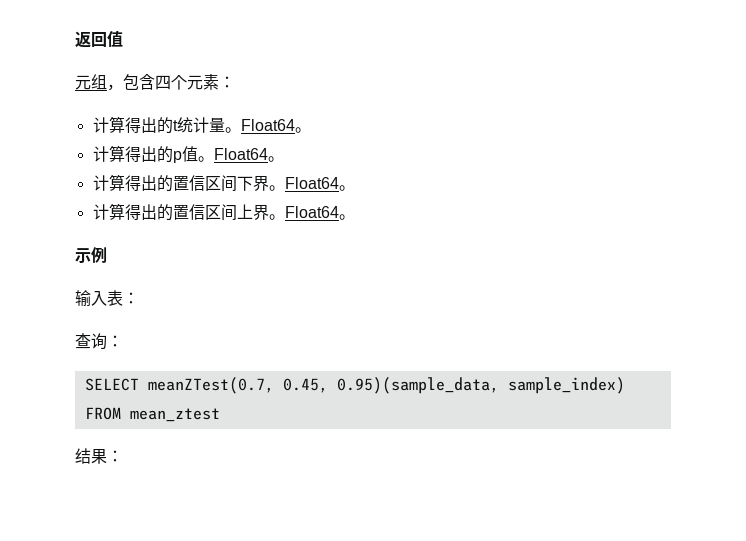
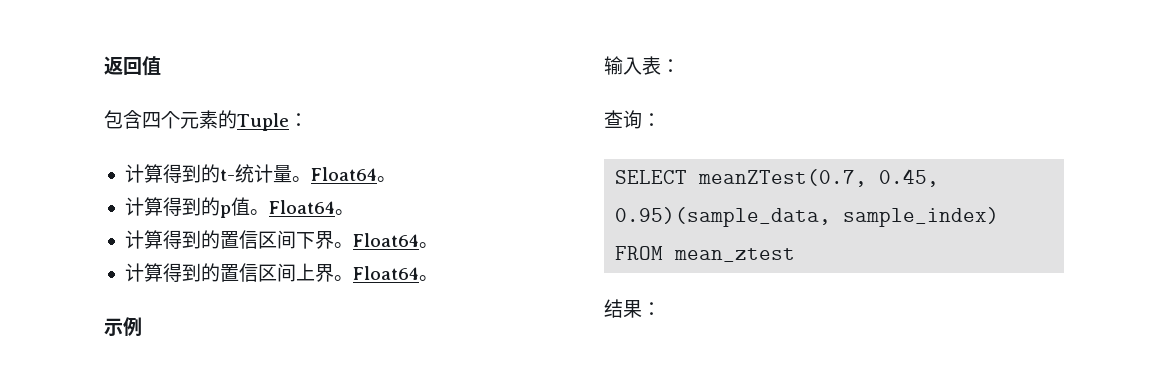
[75,74,123,91] 元组， -> (161, 66) none
(219, 82) none -> [218,110,289,131] 的Tuple
[140,117,178,134] 出的t -> [181,164,235,183] 到的t-
[140,146,157,162] 出 -> [181,197,201,216] 到
[140,175,157,191] 出 -> [181,230,201,249] 到
[140,204,157,220] 出 -> [181,263,201,282] 到

